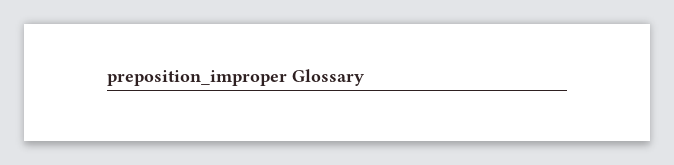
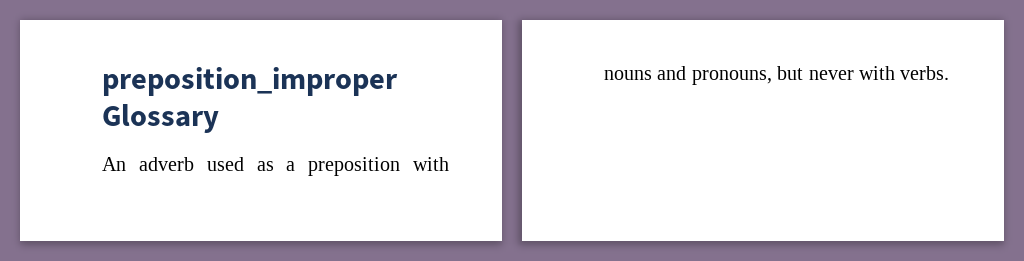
(364, 77) none -> [102,157,450,176] [604,66,950,85] // An adverb used as a preposition with nouns and pronouns, but never with verbs.

